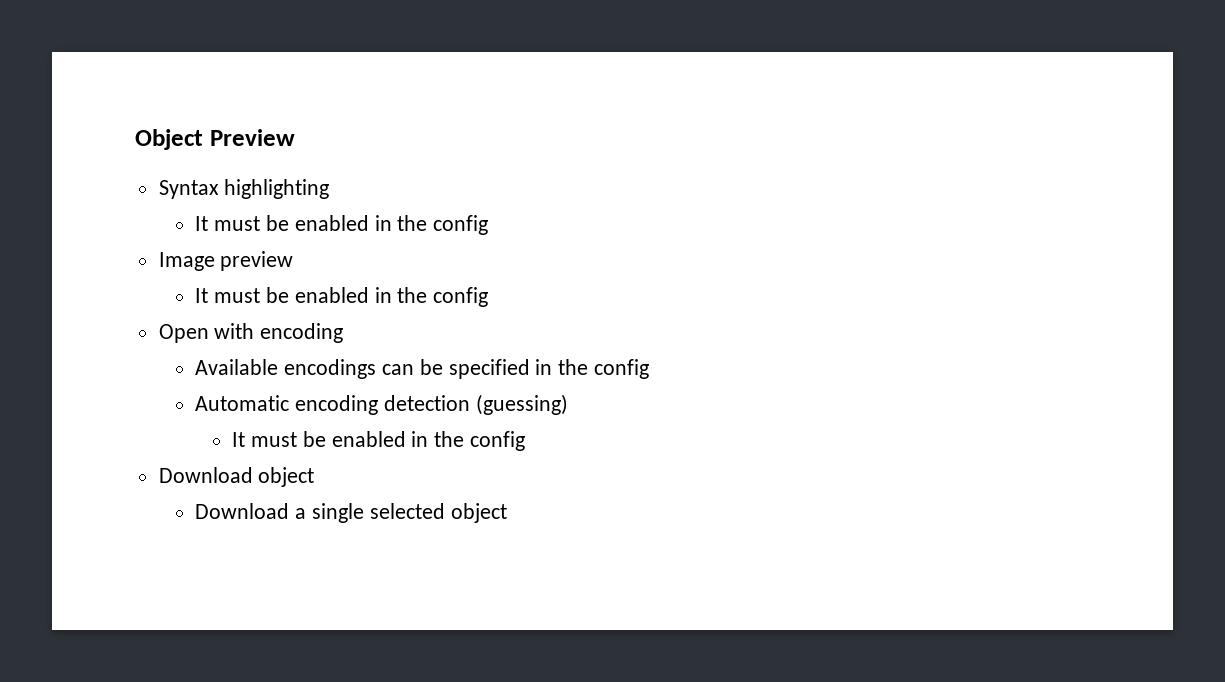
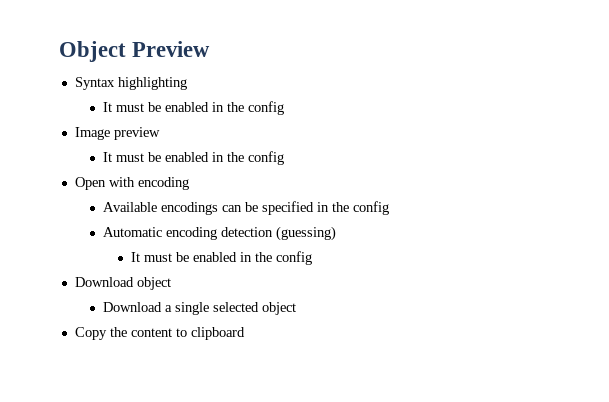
(507, 513) none -> [74,327,245,340] // Copy the content to clipboard

